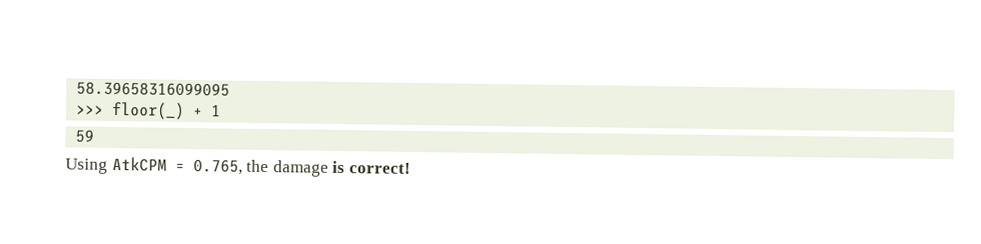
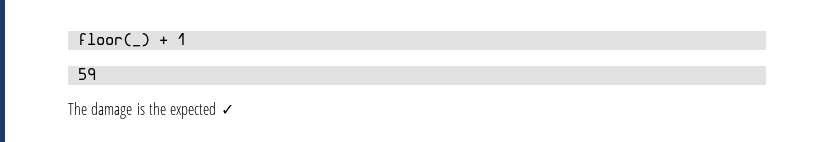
[76,81,231,97] [76,105,105,115] 58.39658316099095 // >>> -> (77, 40) none
[65,156,411,177] Using AtkCPM = 0.765, the damage is correct! -> [68,102,234,119] The damage is the expected ✓

